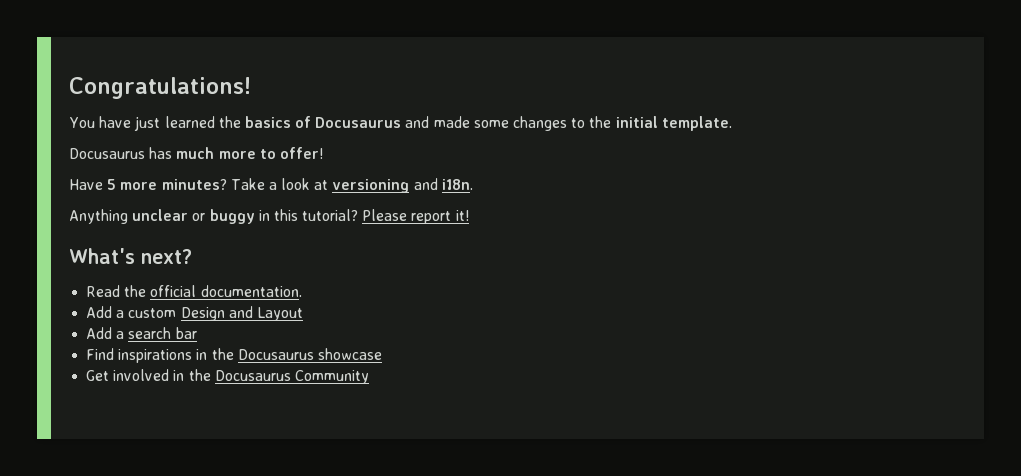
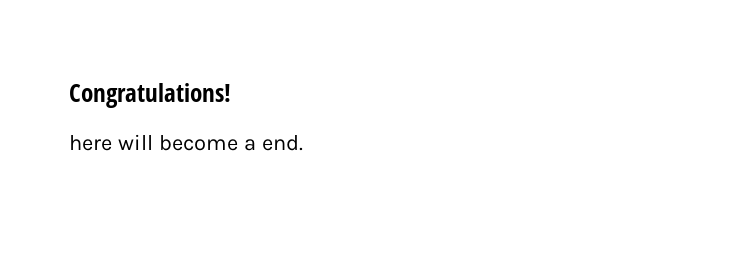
[69,116,732,131] [69,147,323,159] [69,178,473,193] [69,209,469,224] [69,248,192,264] [86,285,302,297] [86,306,303,321] [86,327,197,339] [86,348,382,363] [86,369,369,384] You have just learned the basics of Docusaurus and made some changes to the initial template. // Docusaurus has much more to offer! // Have 5 more minutes? Take a look at versioning and i18n. // Anything unclear or buggy in this tutorial? Please report it! // What's next? // Read the official documentation. // Add a custom Design and Layout // Add a search bar // Find inspirations in the Docusaurus showcase // Get involved in the Docusaurus Community -> [69,134,303,151] here will become a end.

